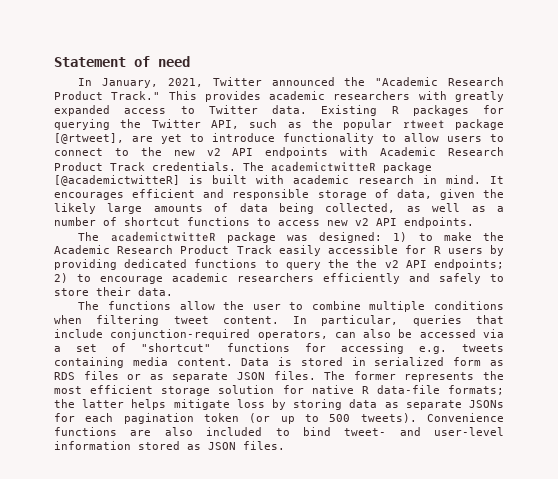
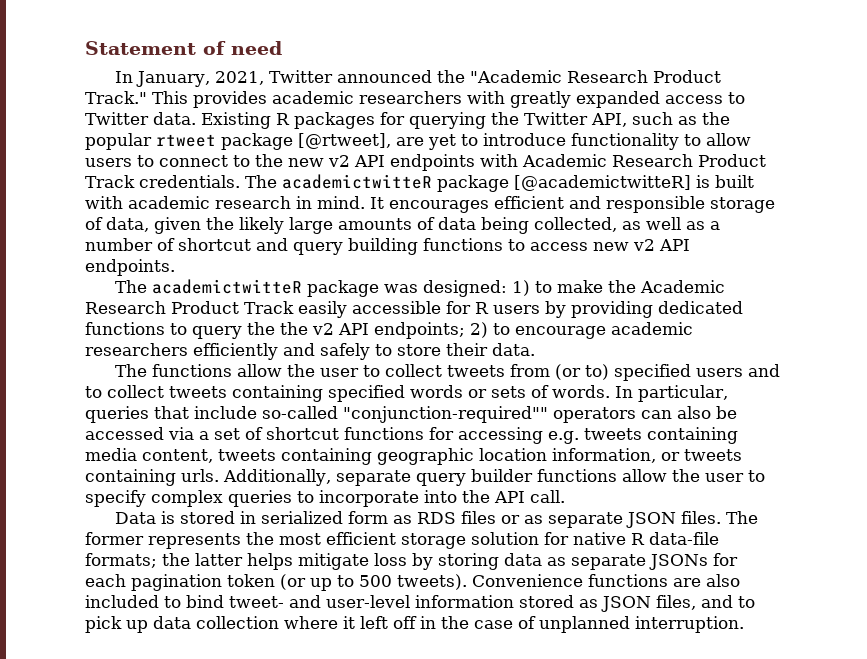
(180, 221) none -> [256,238,418,255] and query building
[311,301,504,312] [54,315,279,326] combine multiple conditions when filtering tweet content. -> [384,364,780,381] [85,385,610,402] collect tweets from (or to) specified users and to collect tweets containing specified words or sets of words.
[110,329,328,340] conjunction-required operators, -> [262,406,636,423] so-called "conjunction-required"" operators
[141,343,212,352] "shortcut" -> [266,427,339,440] shortcut
[176,358,233,366] content. -> [142,448,742,465] [85,469,765,486] [85,490,565,507] content, tweets containing geographic location information, or tweets containing urls. Additionally, separate query builder functions allow the user to specify complex queries to incorporate into the API call. //
[243,441,285,450] files. -> [656,595,755,610] [85,616,744,633] files, and to pick up data collection where it left off in the case of unplanned interruption.

